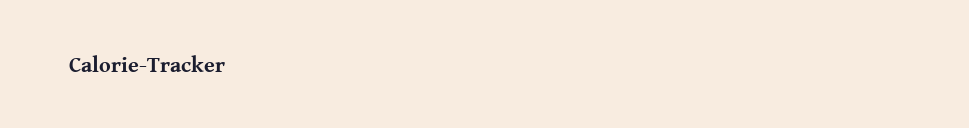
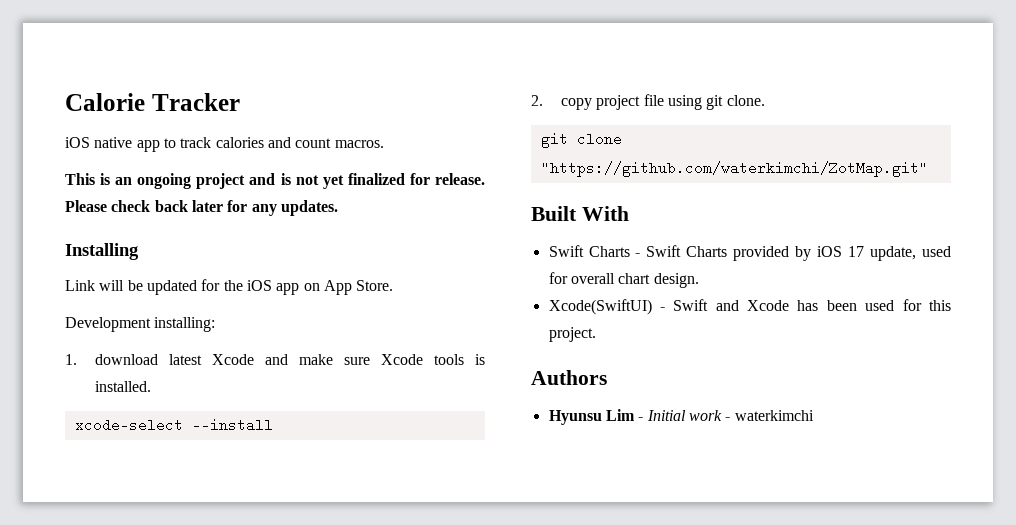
[69,55,225,72] Calorie-Tracker -> [65,93,240,111] [65,137,384,152] [65,173,485,189] [65,200,338,216] [65,243,139,260] [65,279,394,295] [65,317,216,332] [65,354,485,365] [95,381,152,392] [74,418,273,432] [531,94,765,110] [540,132,622,148] [540,161,928,177] [531,206,629,221] [548,245,951,261] [548,272,699,288] [548,299,951,315] [548,327,596,342] [531,370,607,385] [548,409,814,425] Calorie Tracker // iOS native app to track calories and count macros. // This is an ongoing project and is not yet finalized for release. Please check back later for any updates. // Installing // Link will be updated for the iOS app on App Store. // Development installing: // 1. download latest Xcode and make sure Xcode tools is installed. // xcode-select --install // 2. copy project file using git clone. // git clone "https://github.com/waterkimchi/ZotMap.git" // Built With // Swift Charts - Swift Charts provided by iOS 17 update, used for overall chart design. // Xcode(SwiftUI) - Swift and Xcode has been used for this project. // Authors // Hyunsu Lim - Initial work - waterkimchi

